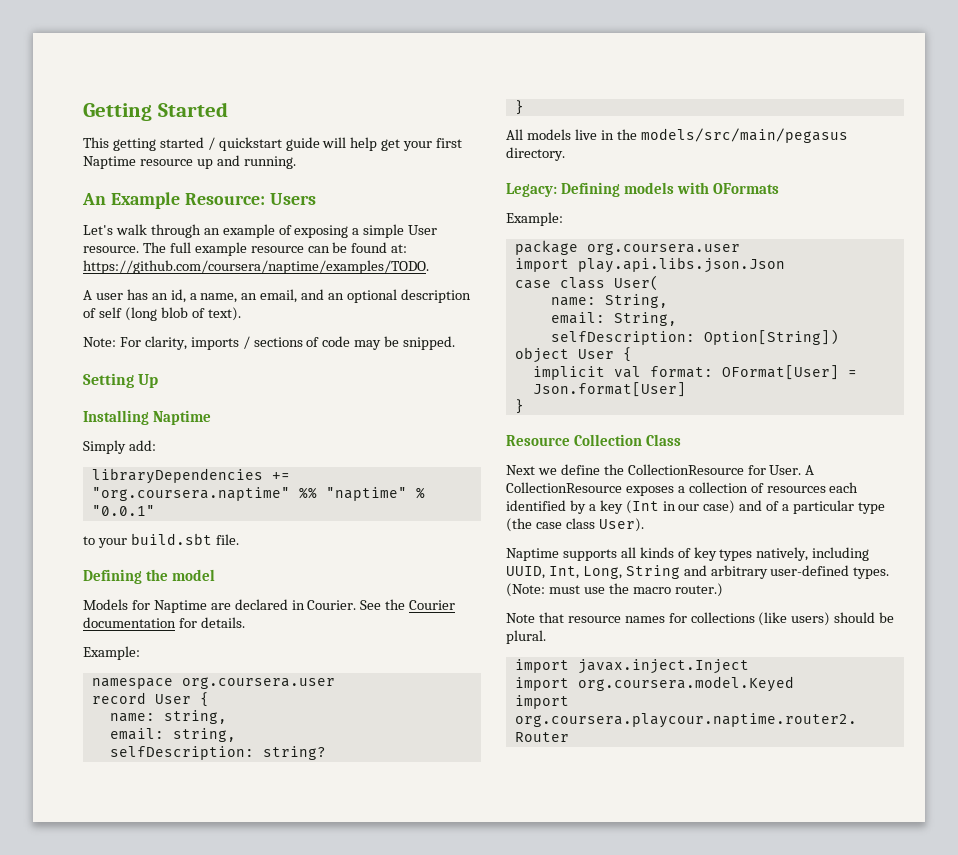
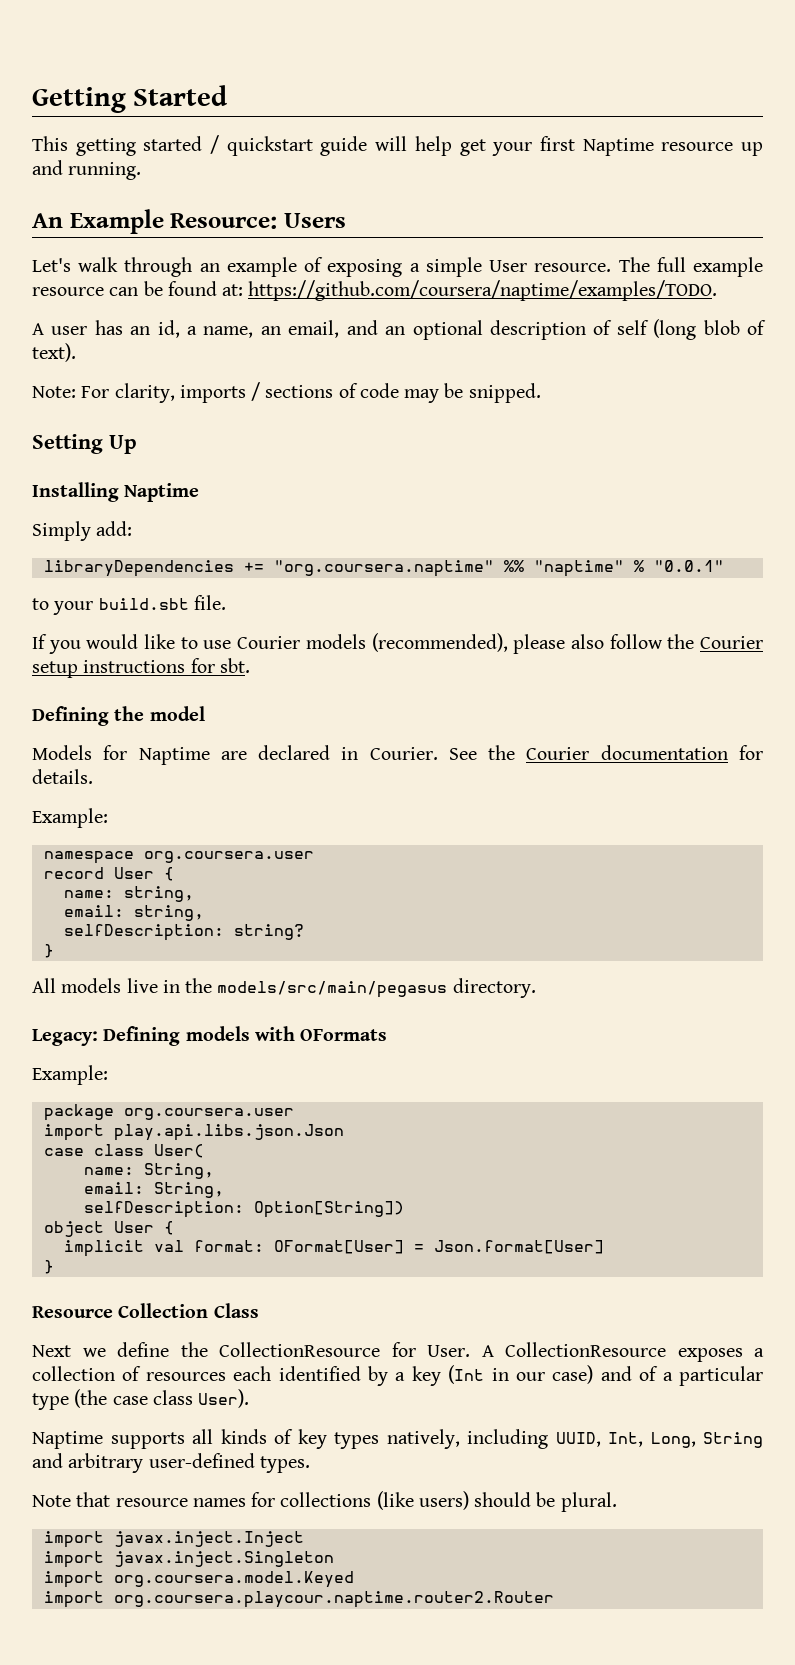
(239, 539) none -> [32,633,764,654] [32,658,250,678] // If you would like to use Courier models (recommended), please also follow the Courier setup instructions for sbt.
[506,583,723,597] (Note: must use the macro router.) -> (310, 1464) none
(749, 666) none -> [43,1551,334,1568] // import javax.inject.Singleton

